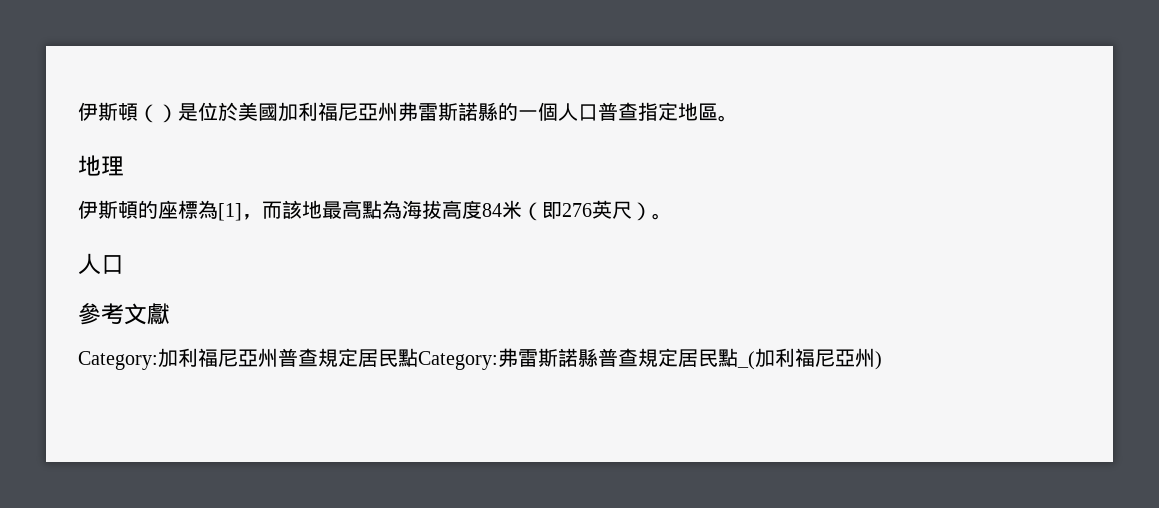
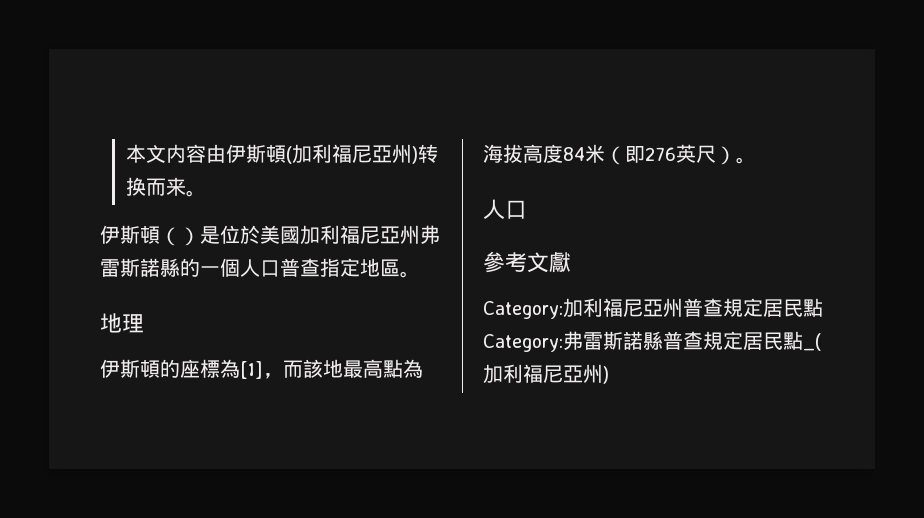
(78, 111) none -> [125,144,438,164] [125,177,206,197] 本文内容由伊斯頓(加利福尼亞州)转换而来。 //

